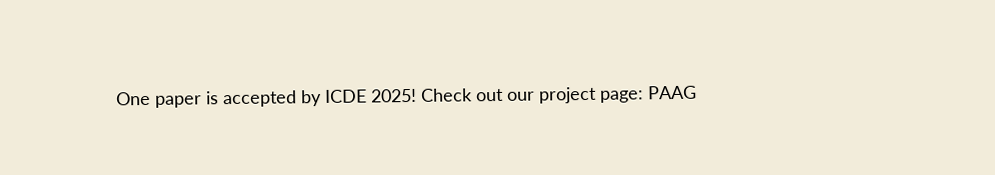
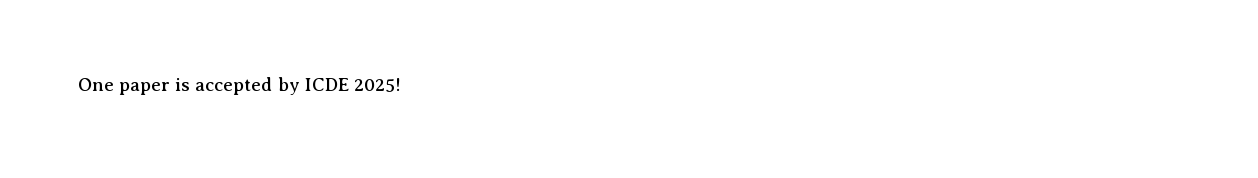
[421,85,698,104] Check out our project page: PAAG -> (401, 85) none

